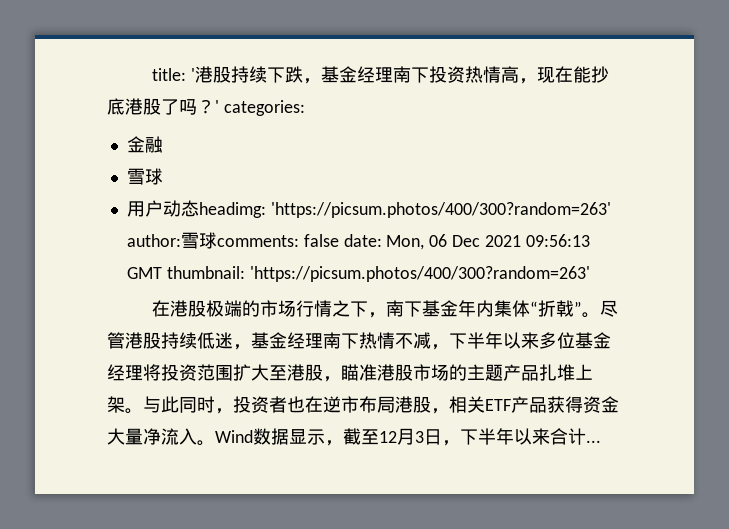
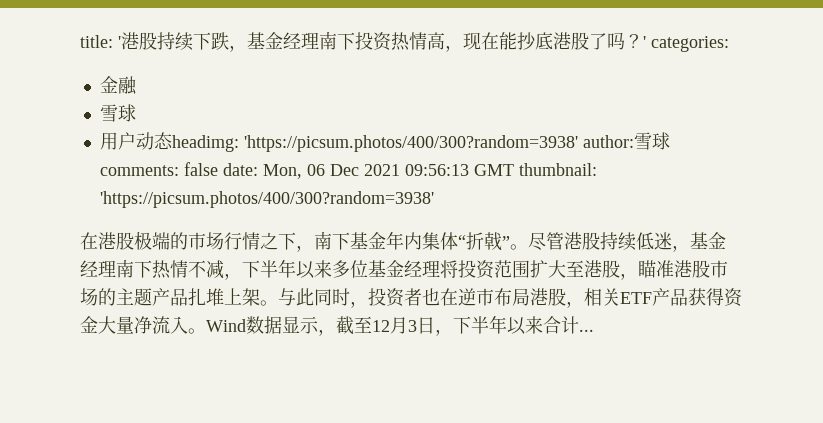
[270,202,611,218] 'https://picsum.photos/400/300?random=263' -> [243,135,578,152] 'https://picsum.photos/400/300?random=3938'
[249,266,590,282] 'https://picsum.photos/400/300?random=263' -> [99,191,434,208] 'https://picsum.photos/400/300?random=3938'

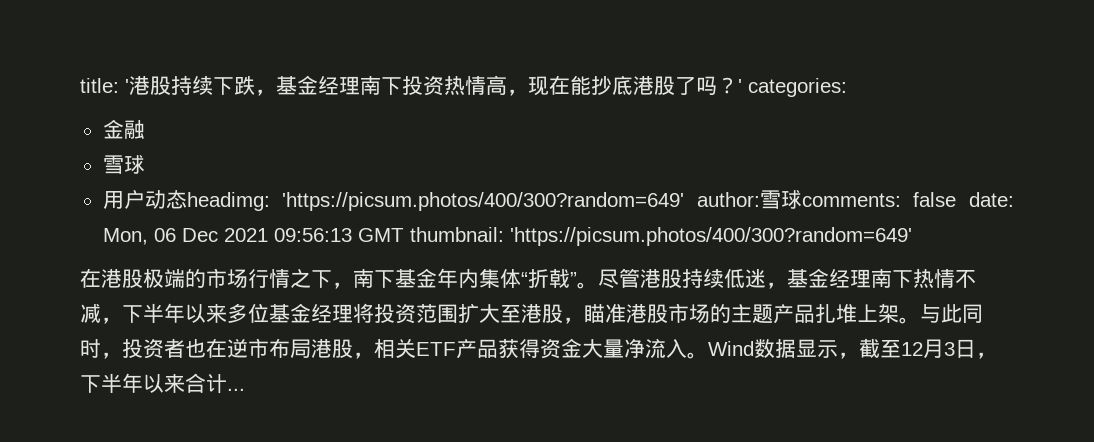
[243,135,578,152] 'https://picsum.photos/400/300?random=3938' -> [282,192,685,211] 'https://picsum.photos/400/300?random=649'
[99,191,434,208] 'https://picsum.photos/400/300?random=3938' -> [509,227,912,246] 'https://picsum.photos/400/300?random=649'

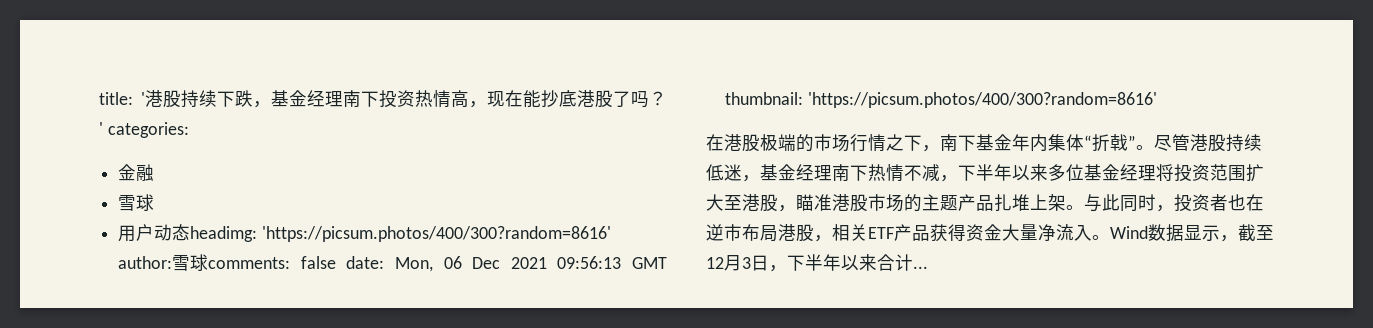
[282,192,685,211] 'https://picsum.photos/400/300?random=649' -> [261,226,611,242] 'https://picsum.photos/400/300?random=8616'
[509,227,912,246] 'https://picsum.photos/400/300?random=649' -> [807,92,1157,108] 'https://picsum.photos/400/300?random=8616'

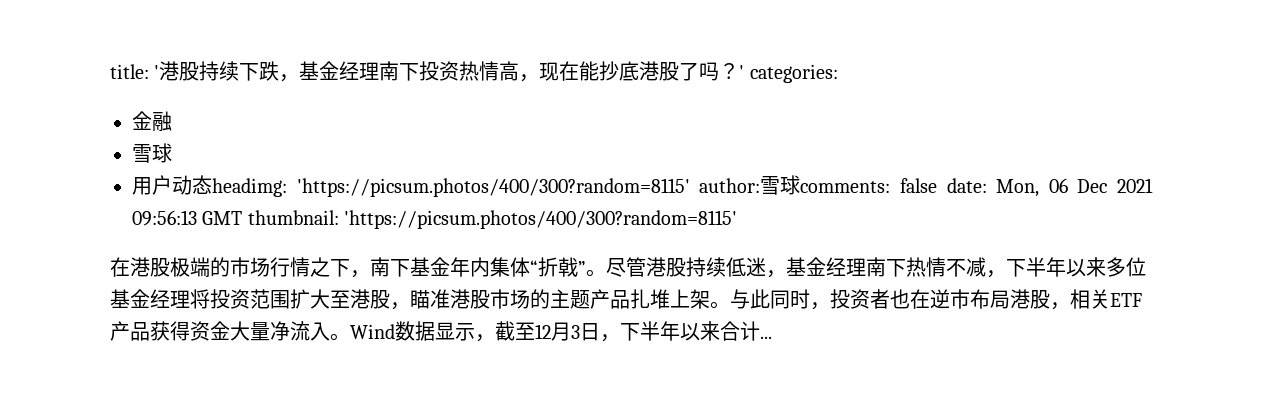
[261,226,611,242] 'https://picsum.photos/400/300?random=8616' -> [296,178,690,197] 'https://picsum.photos/400/300?random=8115'
[807,92,1157,108] 'https://picsum.photos/400/300?random=8616' -> [344,210,738,229] 'https://picsum.photos/400/300?random=8115'

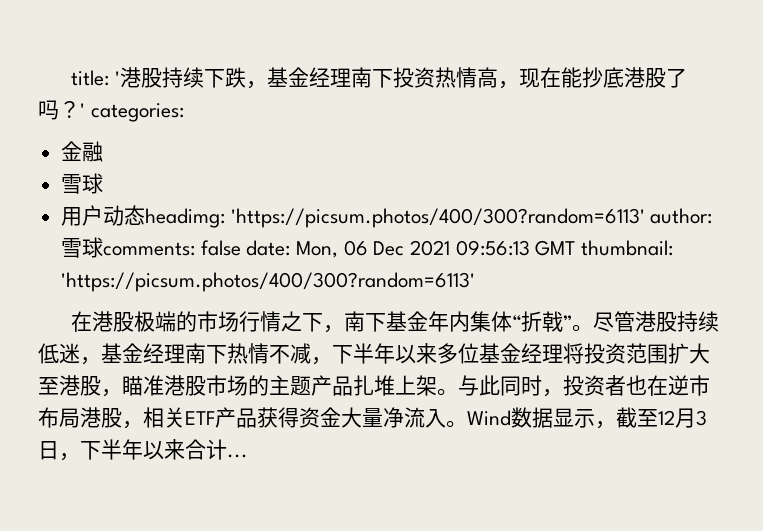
[296,178,690,197] 'https://picsum.photos/400/300?random=8115' -> [230,208,645,228] 'https://picsum.photos/400/300?random=6113'
[344,210,738,229] 'https://picsum.photos/400/300?random=8115' -> [61,272,476,292] 'https://picsum.photos/400/300?random=6113'

